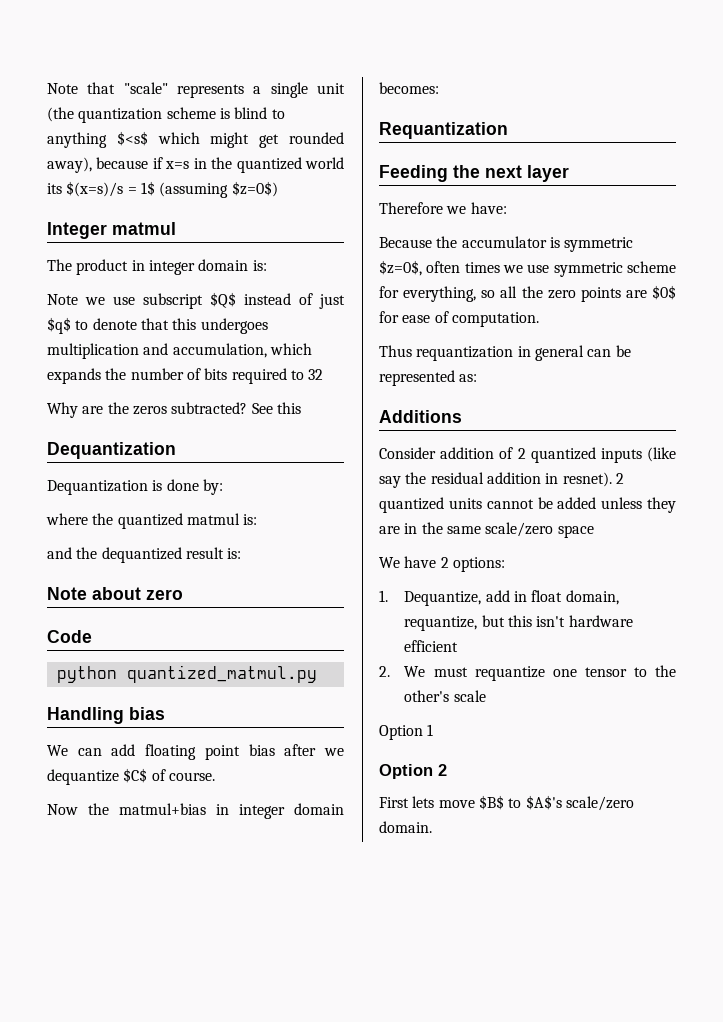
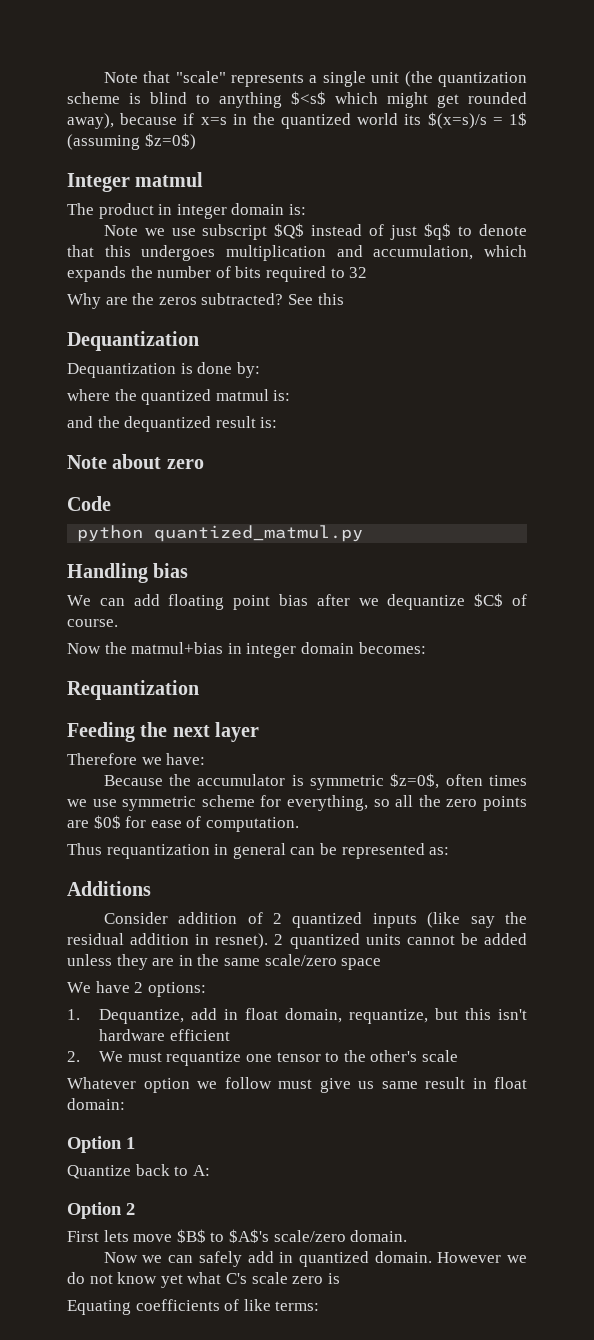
[379,724,434,740] Option 1 -> [67,1077,527,1093] [67,1098,125,1110] [67,1136,135,1153] [67,1164,210,1179] Whatever option we follow must give us same result in float domain: // Option 1 // Quantize back to A:
(432, 827) none -> [103,1251,527,1267] [67,1272,340,1288] [67,1299,320,1315] // Now we can safely add in quantized domain. However we do not know yet what C's scale zero is // Equating coefficients of like terms:

